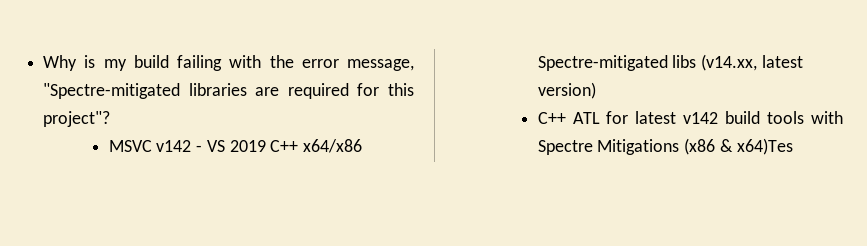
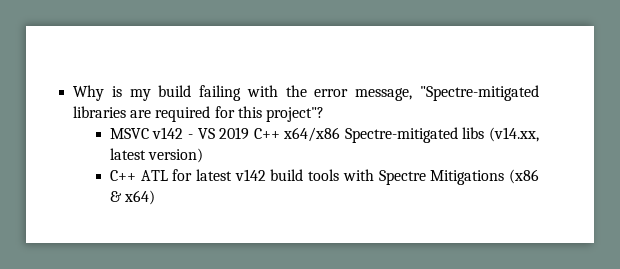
[736,138,793,155] x64)Tes -> [123,190,155,205] x64)

